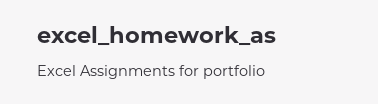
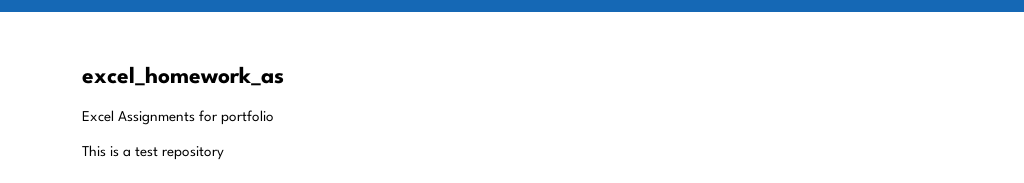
(265, 72) none -> [82,145,225,160] // This is a test repository

